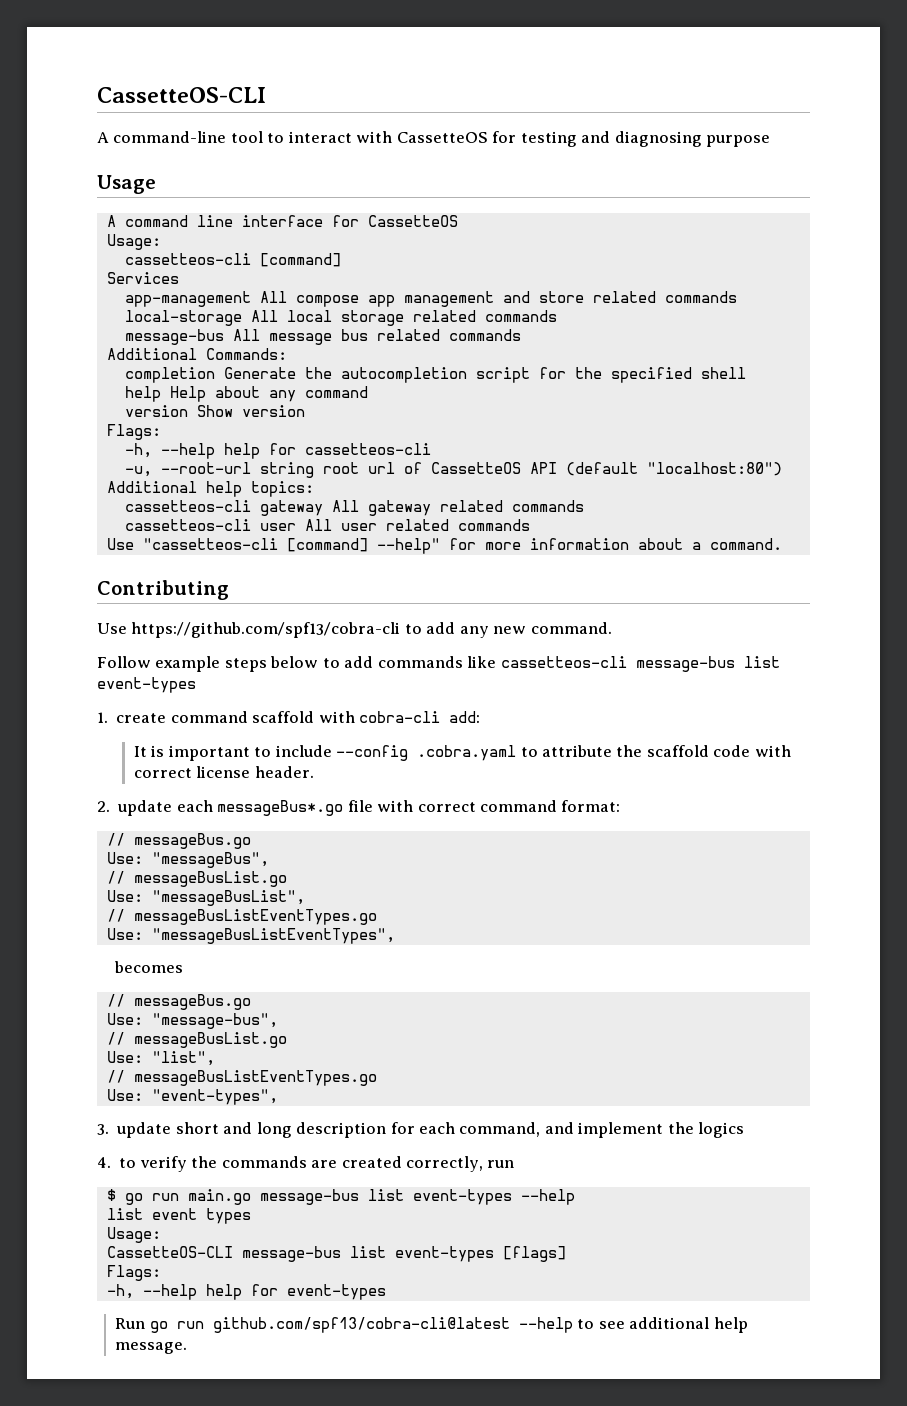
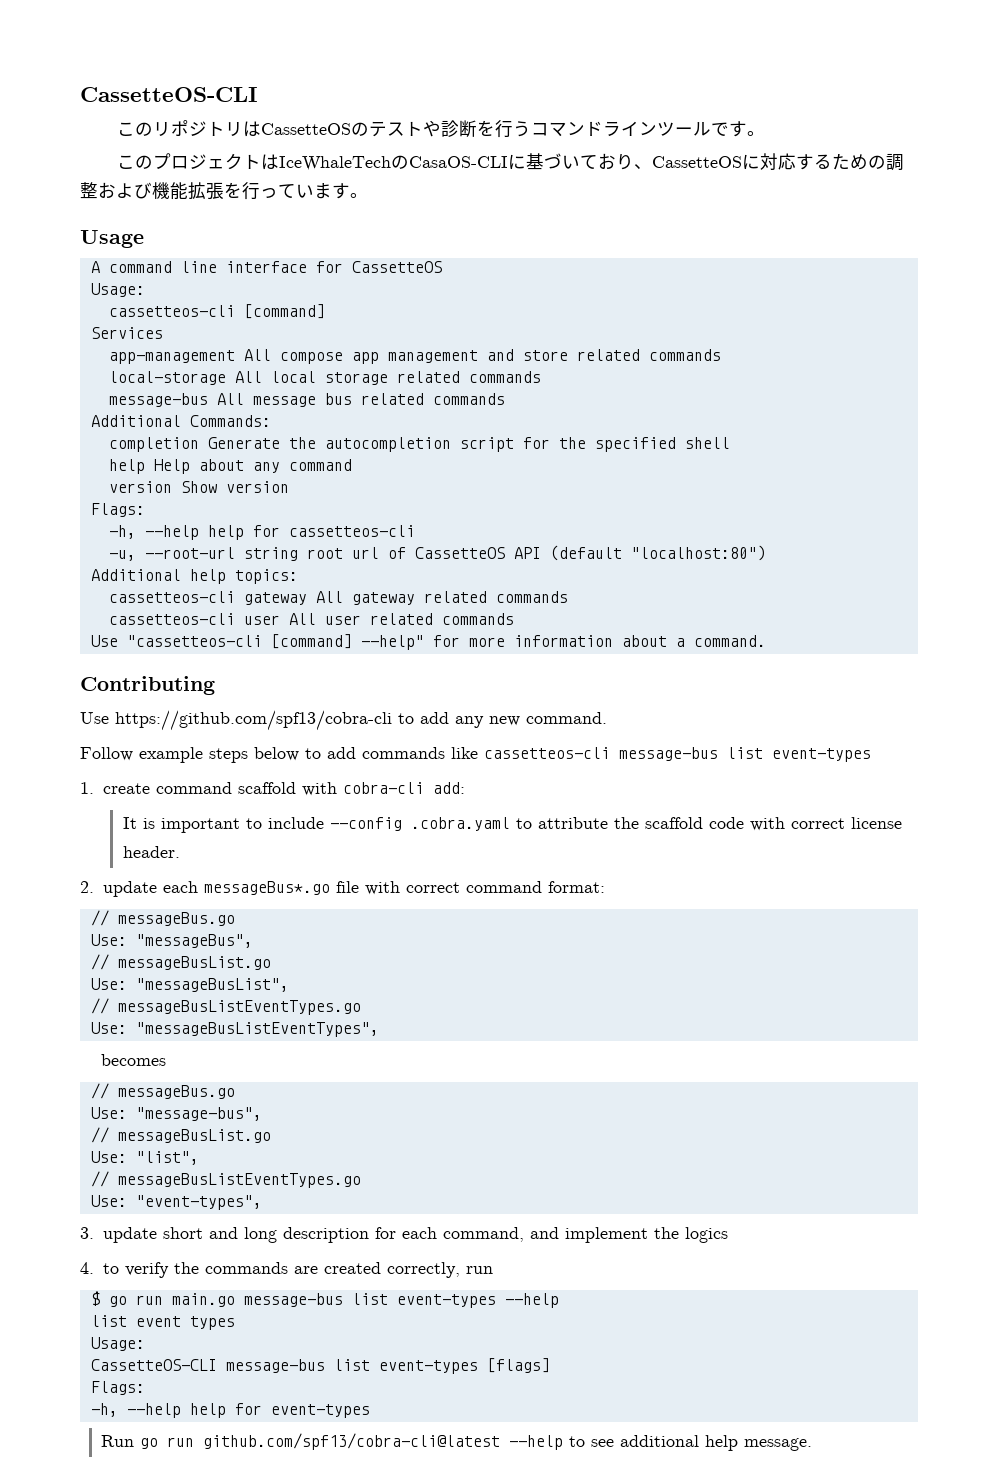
[97,131,771,147] A command-line tool to interact with CassetteOS for testing and diagnosing purpose -> [116,120,765,138] [116,153,904,171] [80,182,368,200] このリポジトリはCassetteOSのテストや診断を行うコマンドラインツールです。 // このプロジェクトはIceWhaleTechのCasaOS-CLIに基づいており、CassetteOSに対応するための調整および機能拡張を行っています。

